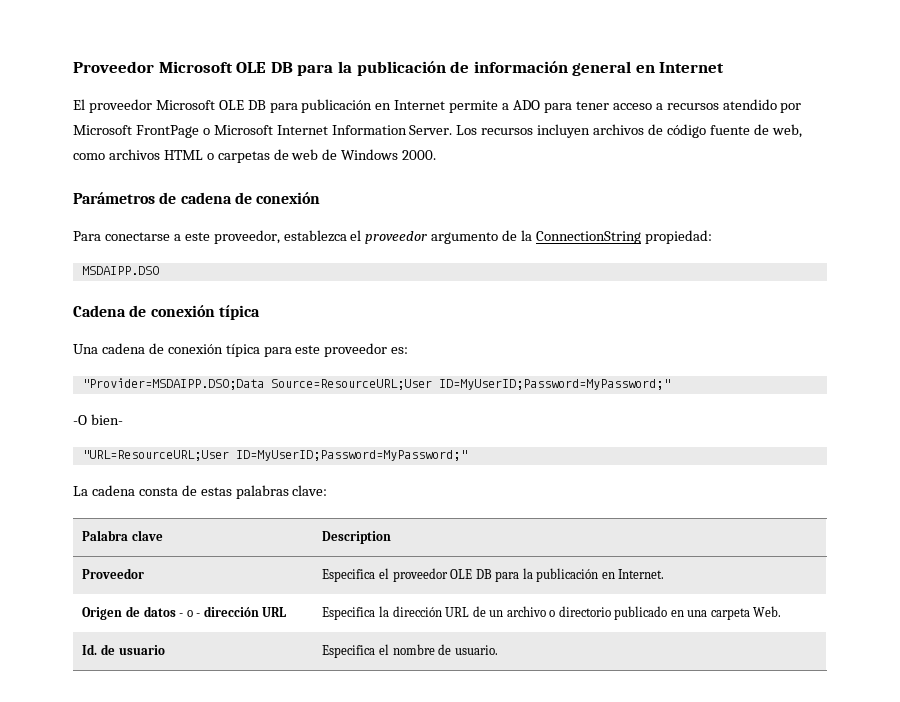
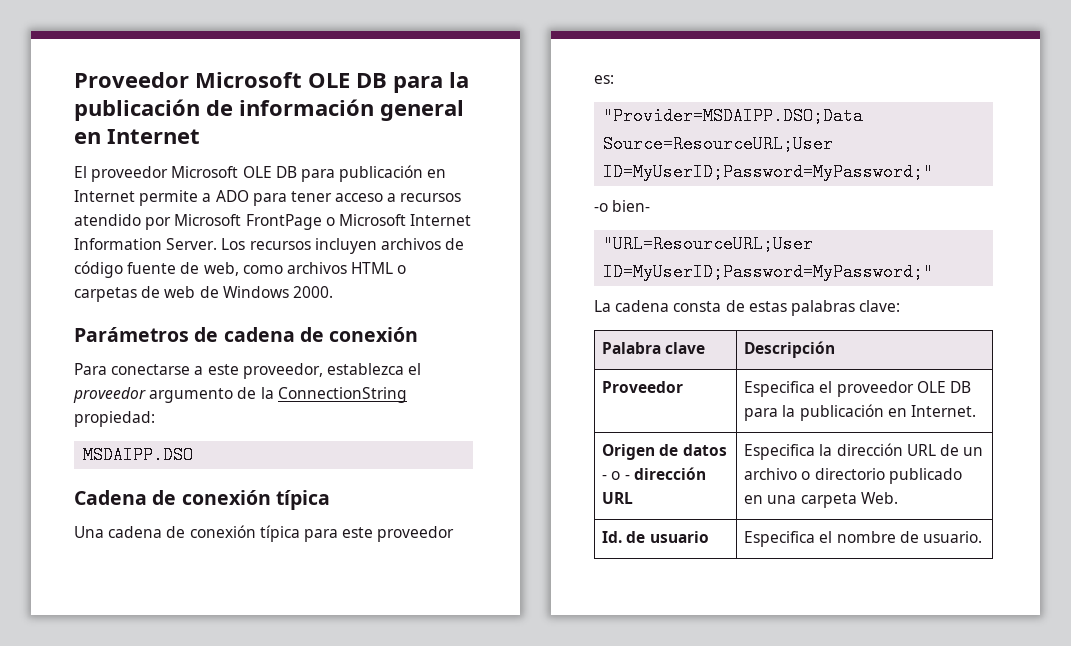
[73,415,87,425] -O -> [594,203,608,212] -o
[322,531,392,544] Description -> [744,341,836,358] Descripción

